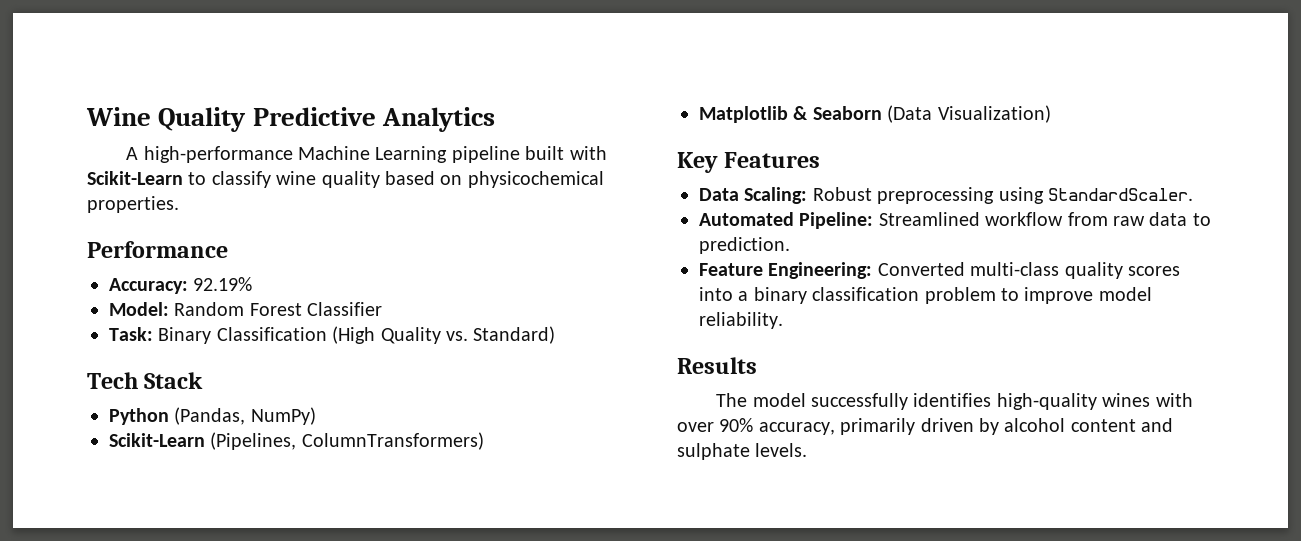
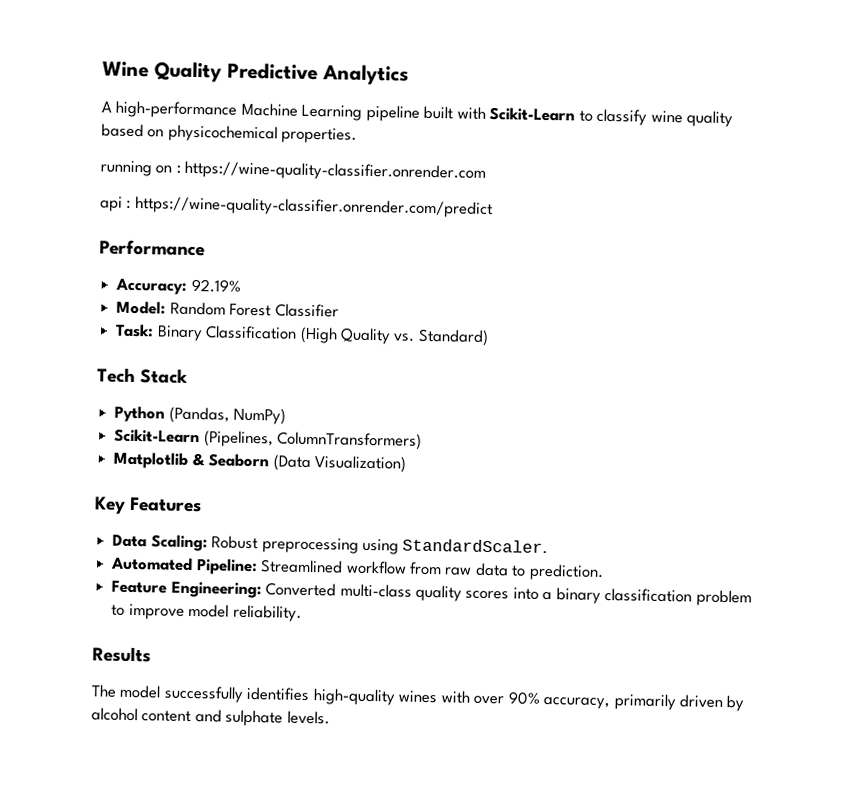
(179, 204) none -> [100,160,487,182] [100,195,493,219] // running on : https://wine-quality-classifier.onrender.com // api : https://wine-quality-classifier.onrender.com/predict

